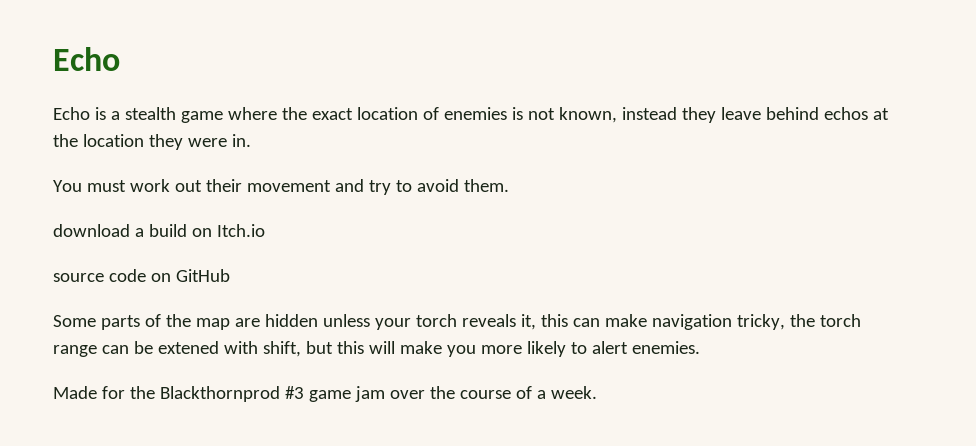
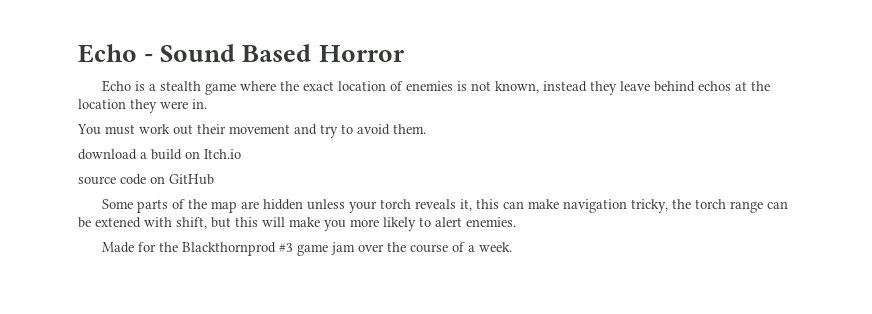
[53,47,120,71] Echo -> [78,44,405,63] Echo - Sound Based Horror

